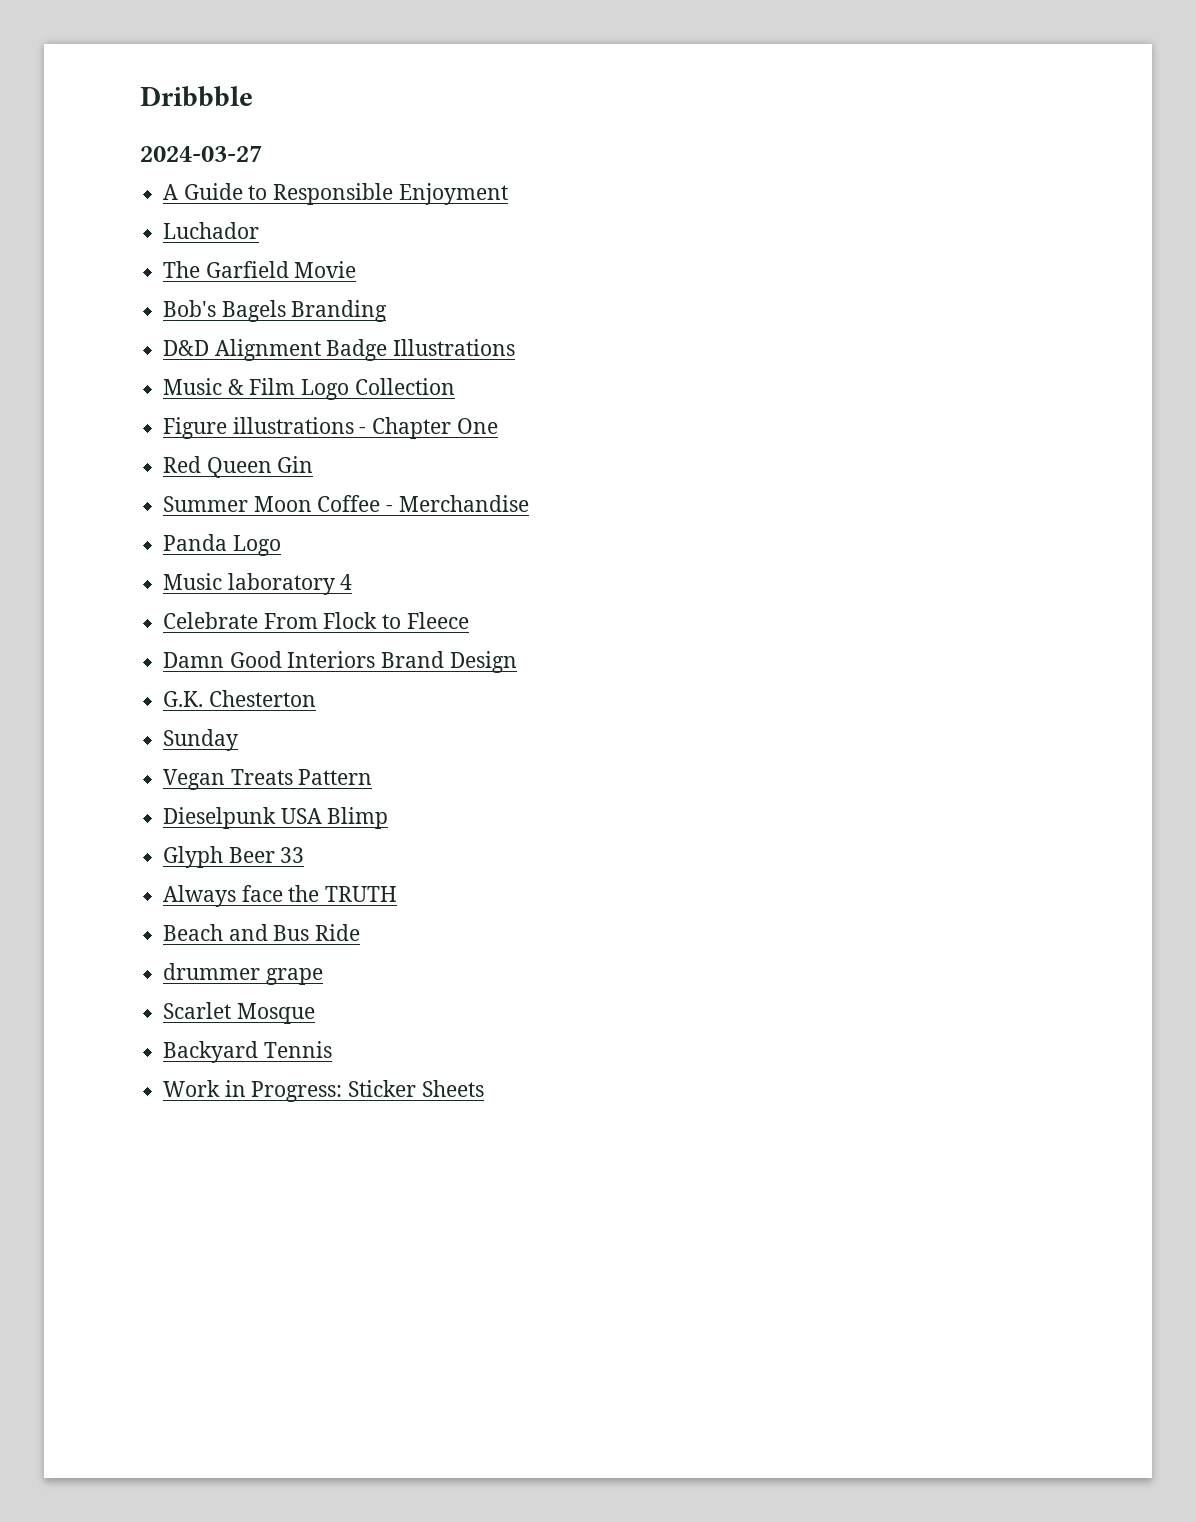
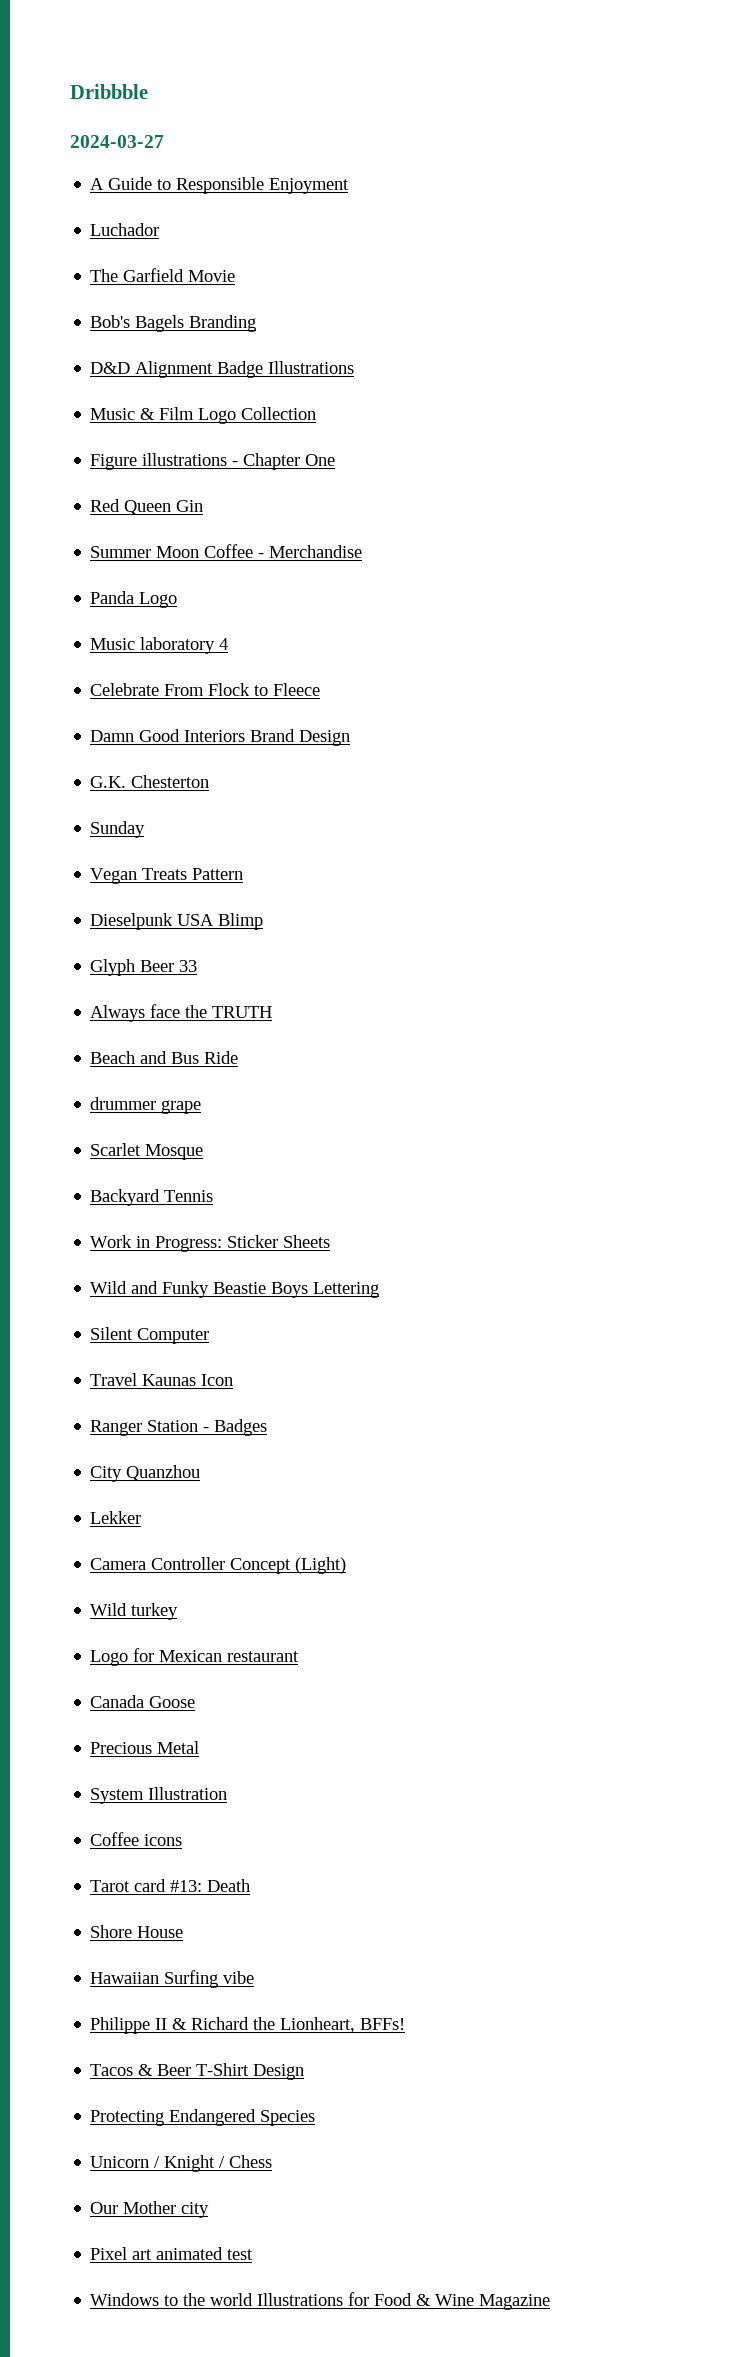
(484, 1088) none -> [90,1281,380,1298] [90,1327,210,1344] [90,1373,234,1386] [90,1419,268,1436] [90,1465,201,1482] [90,1511,142,1524] [90,1557,347,1574] [90,1603,179,1620] [90,1648,300,1666] [90,1695,196,1708] [90,1741,200,1754] [90,1787,228,1804] [90,1832,183,1846] [90,1879,251,1892] [90,1925,184,1938] [90,1970,255,1988] [90,2017,406,2034] [90,2063,305,2080] [90,2109,316,2126] [90,2155,273,2172] [90,2201,210,2218] [90,2247,254,2260] [90,2292,551,2310] // Wild and Funky Beastie Boys Lettering // Silent Computer // Travel Kaunas Icon // Ranger Station - Badges // City Quanzhou // Lekker // Camera Controller Concept (Light) // Wild turkey // Logo for Mexican restaurant // Canada Goose // Precious Metal // System Illustration // Coffee icons // Tarot card #13: Death // Shore House // Hawaiian Surfing vibe // Philippe II & Richard the Lionheart, BFFs! // Tacos & Beer T-Shirt Design // Protecting Endangered Species // Unicorn / Knight / Chess // Our Mother city // Pixel art animated test // Windows to the world Illustrations for Food & Wine Magazine

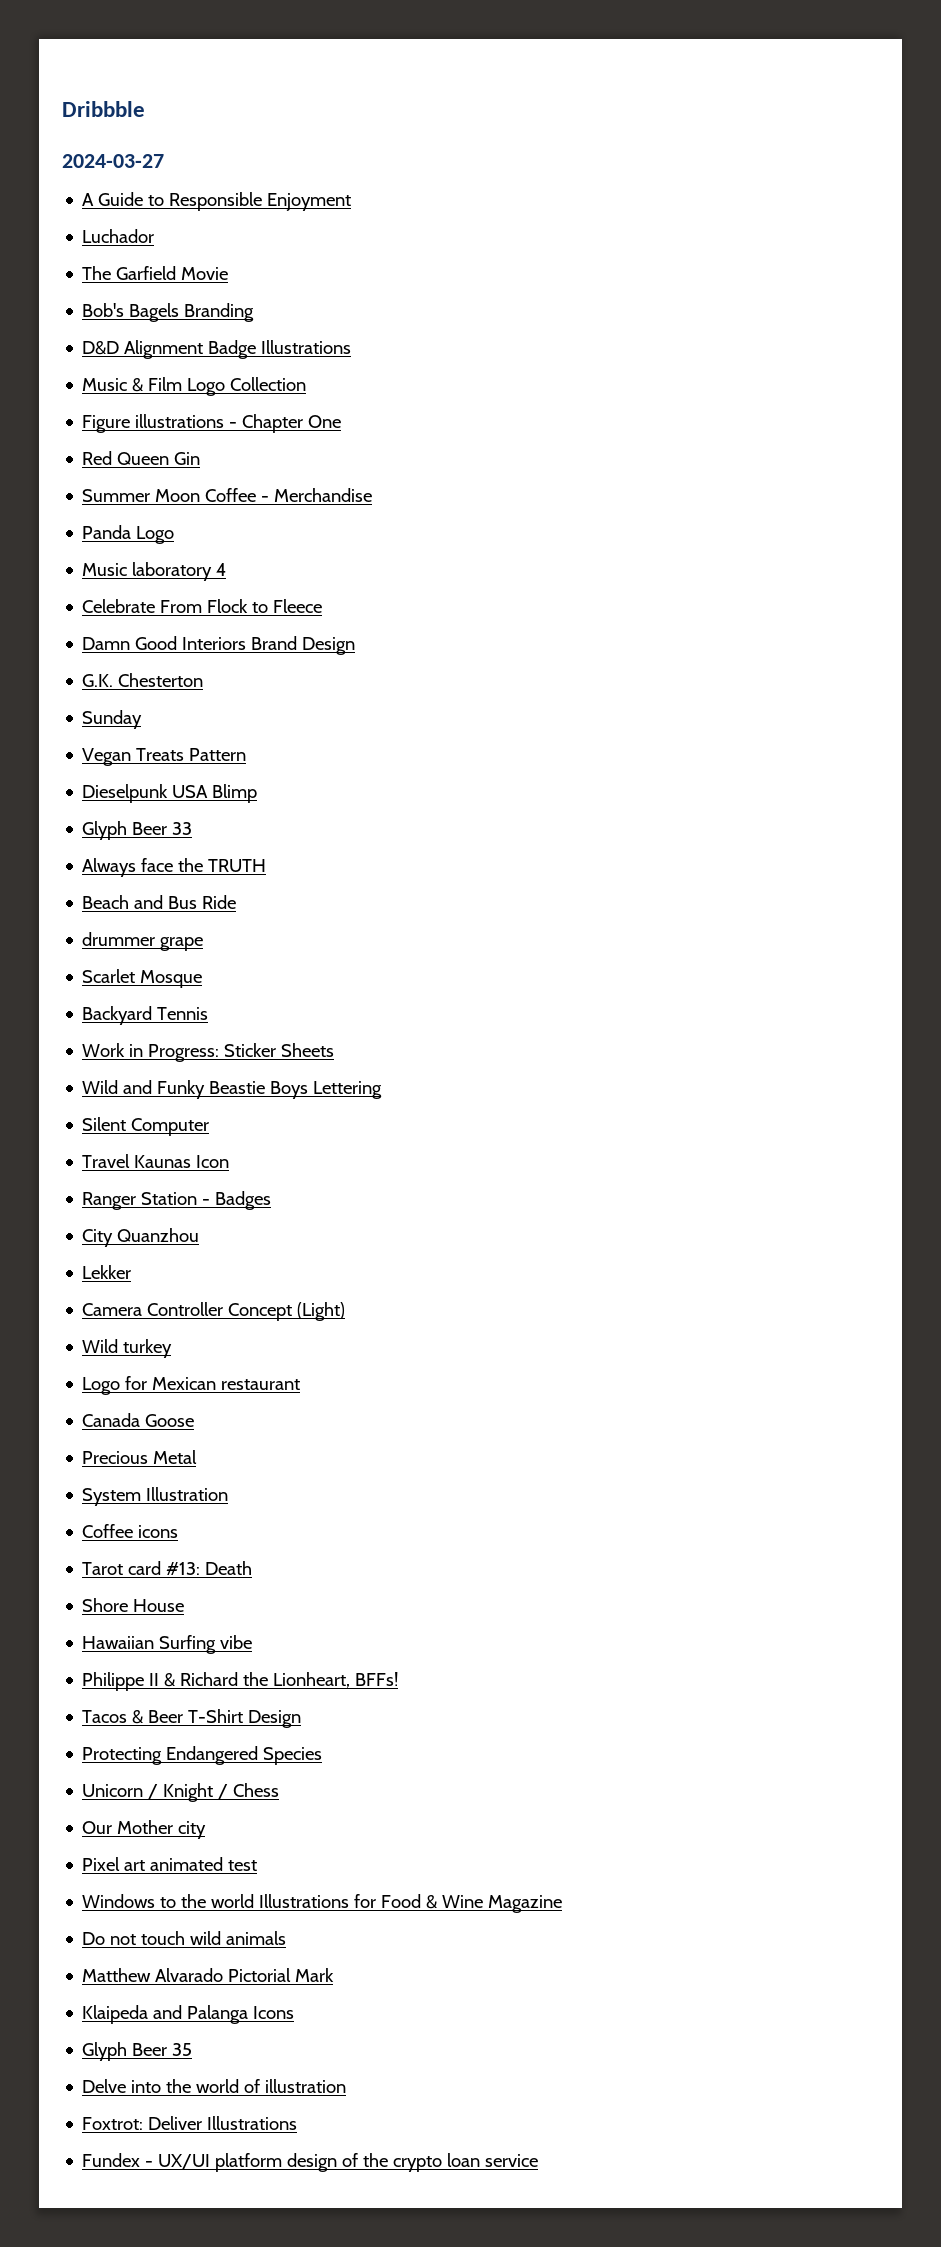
(551, 2302) none -> [82,1931,287,1945] [82,1968,335,1982] [82,2005,295,2024] [82,2042,193,2061] [82,2079,347,2093] [82,2116,298,2130] [82,2153,539,2172] // Do not touch wild animals // Matthew Alvarado Pictorial Mark // Klaipeda and Palanga Icons // Glyph Beer 35 // Delve into the world of illustration // Foxtrot: Deliver Illustrations // Fundex - UX/UI platform design of the crypto loan service

